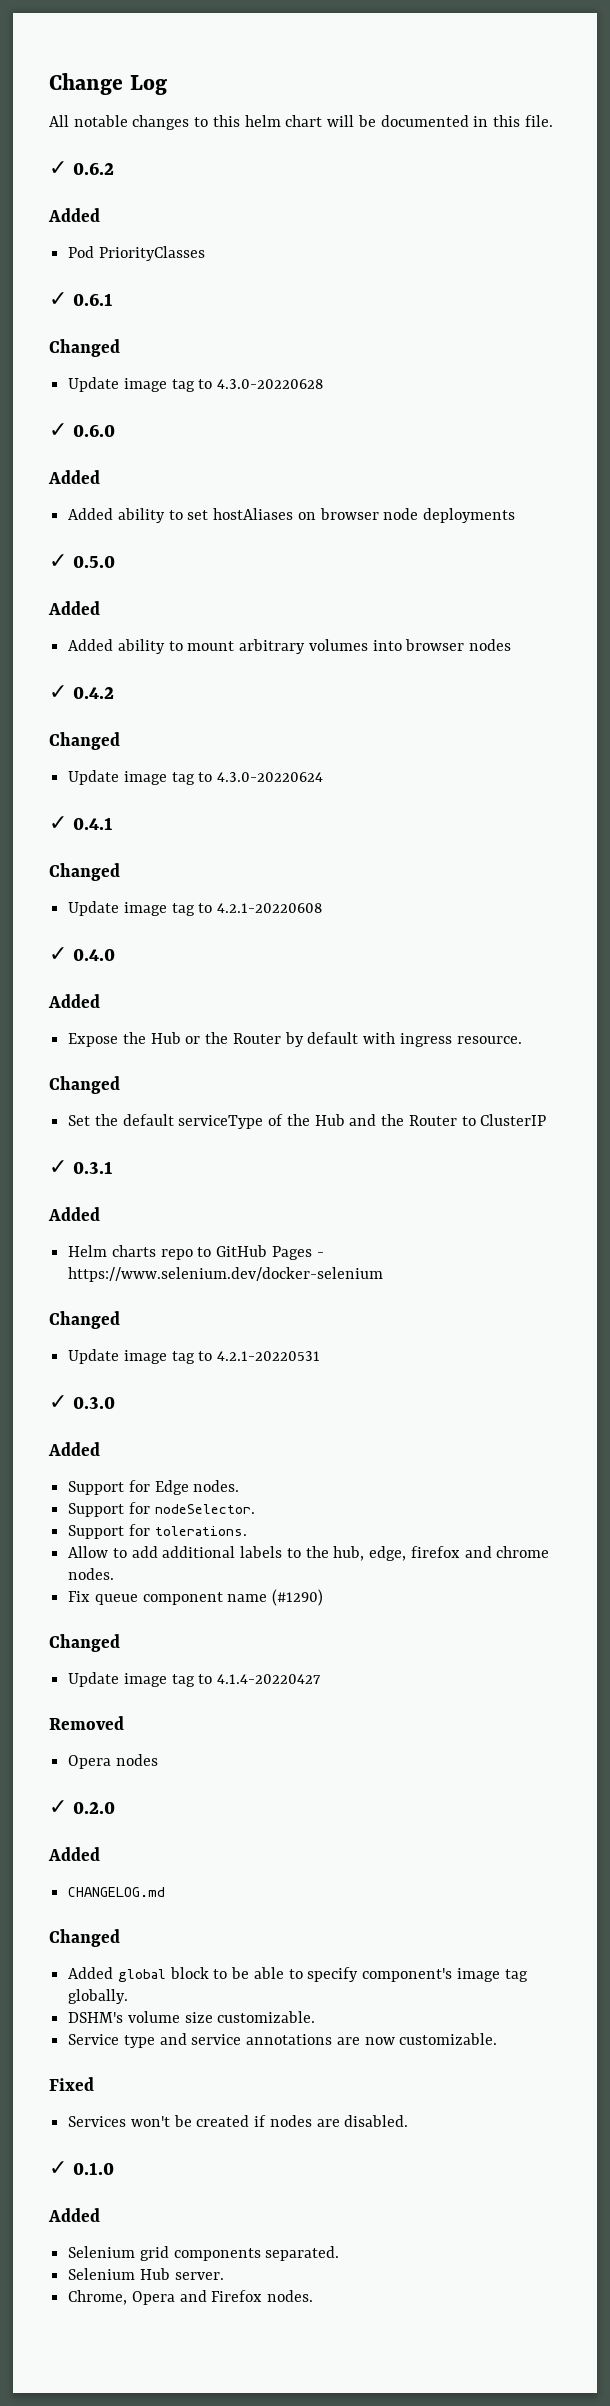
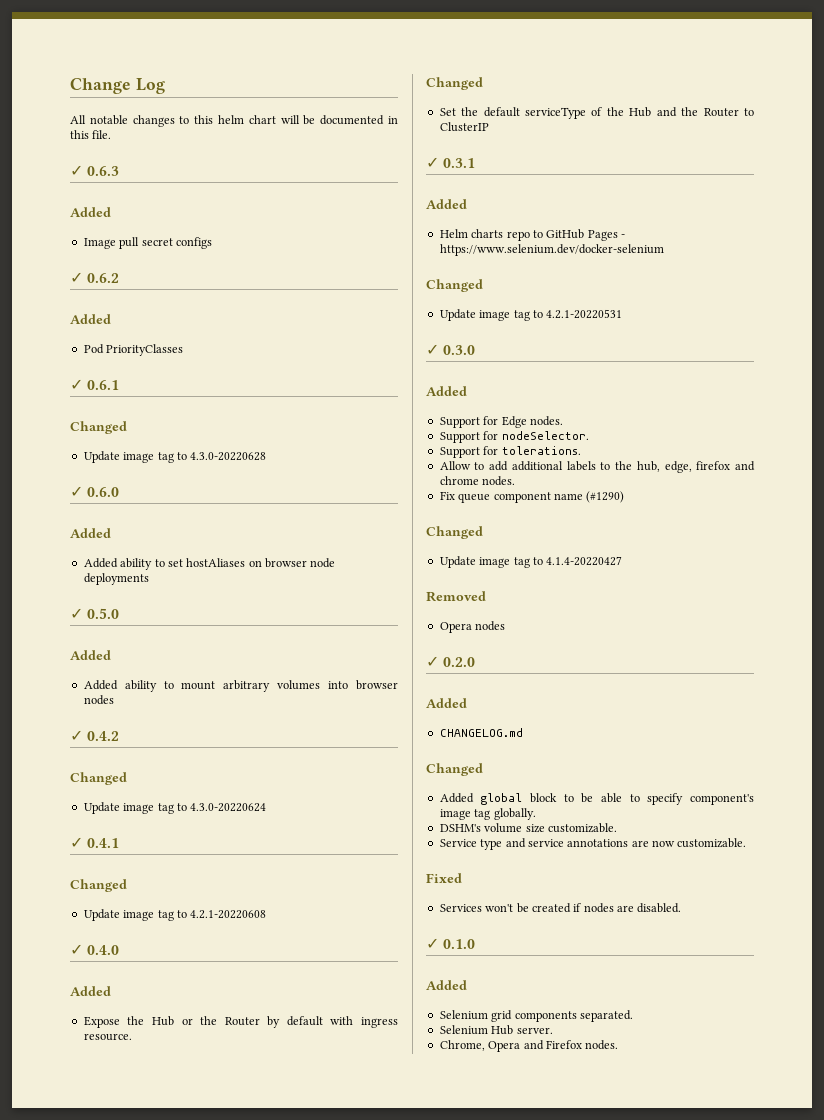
(553, 121) none -> [70,165,120,176] [70,207,111,217] [83,237,212,249] // ✓ 0.6.3 // Added // Image pull secret configs

